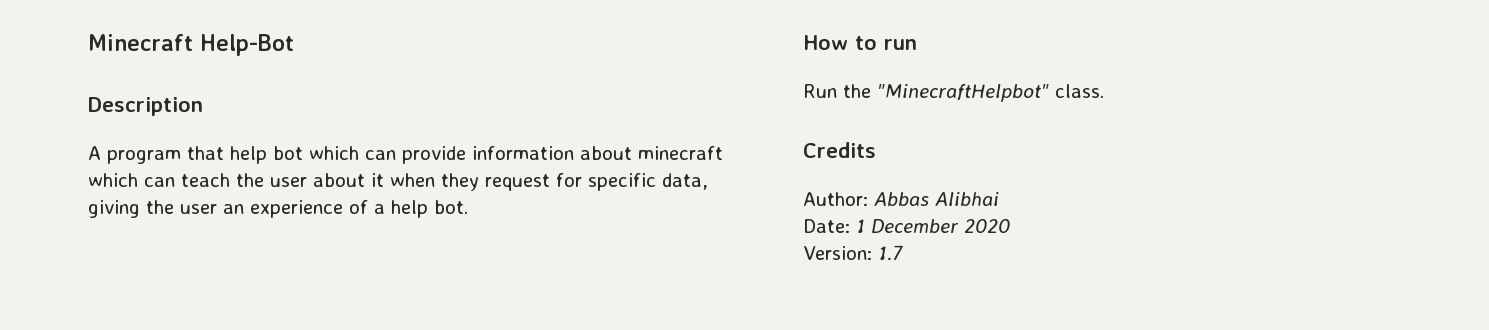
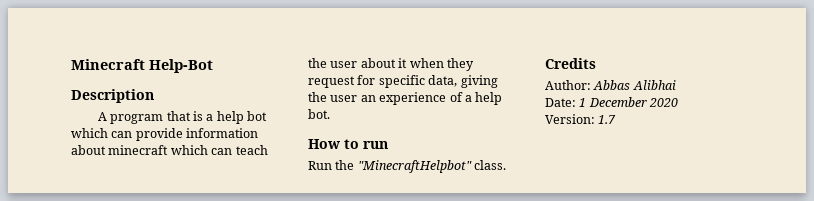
(224, 153) none -> [192,111,214,121] is a

